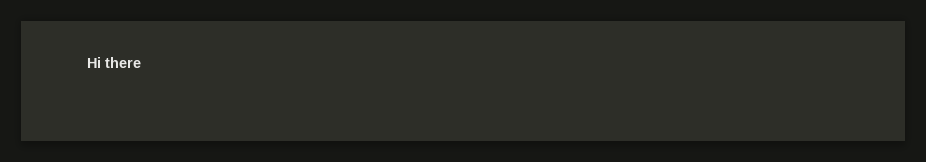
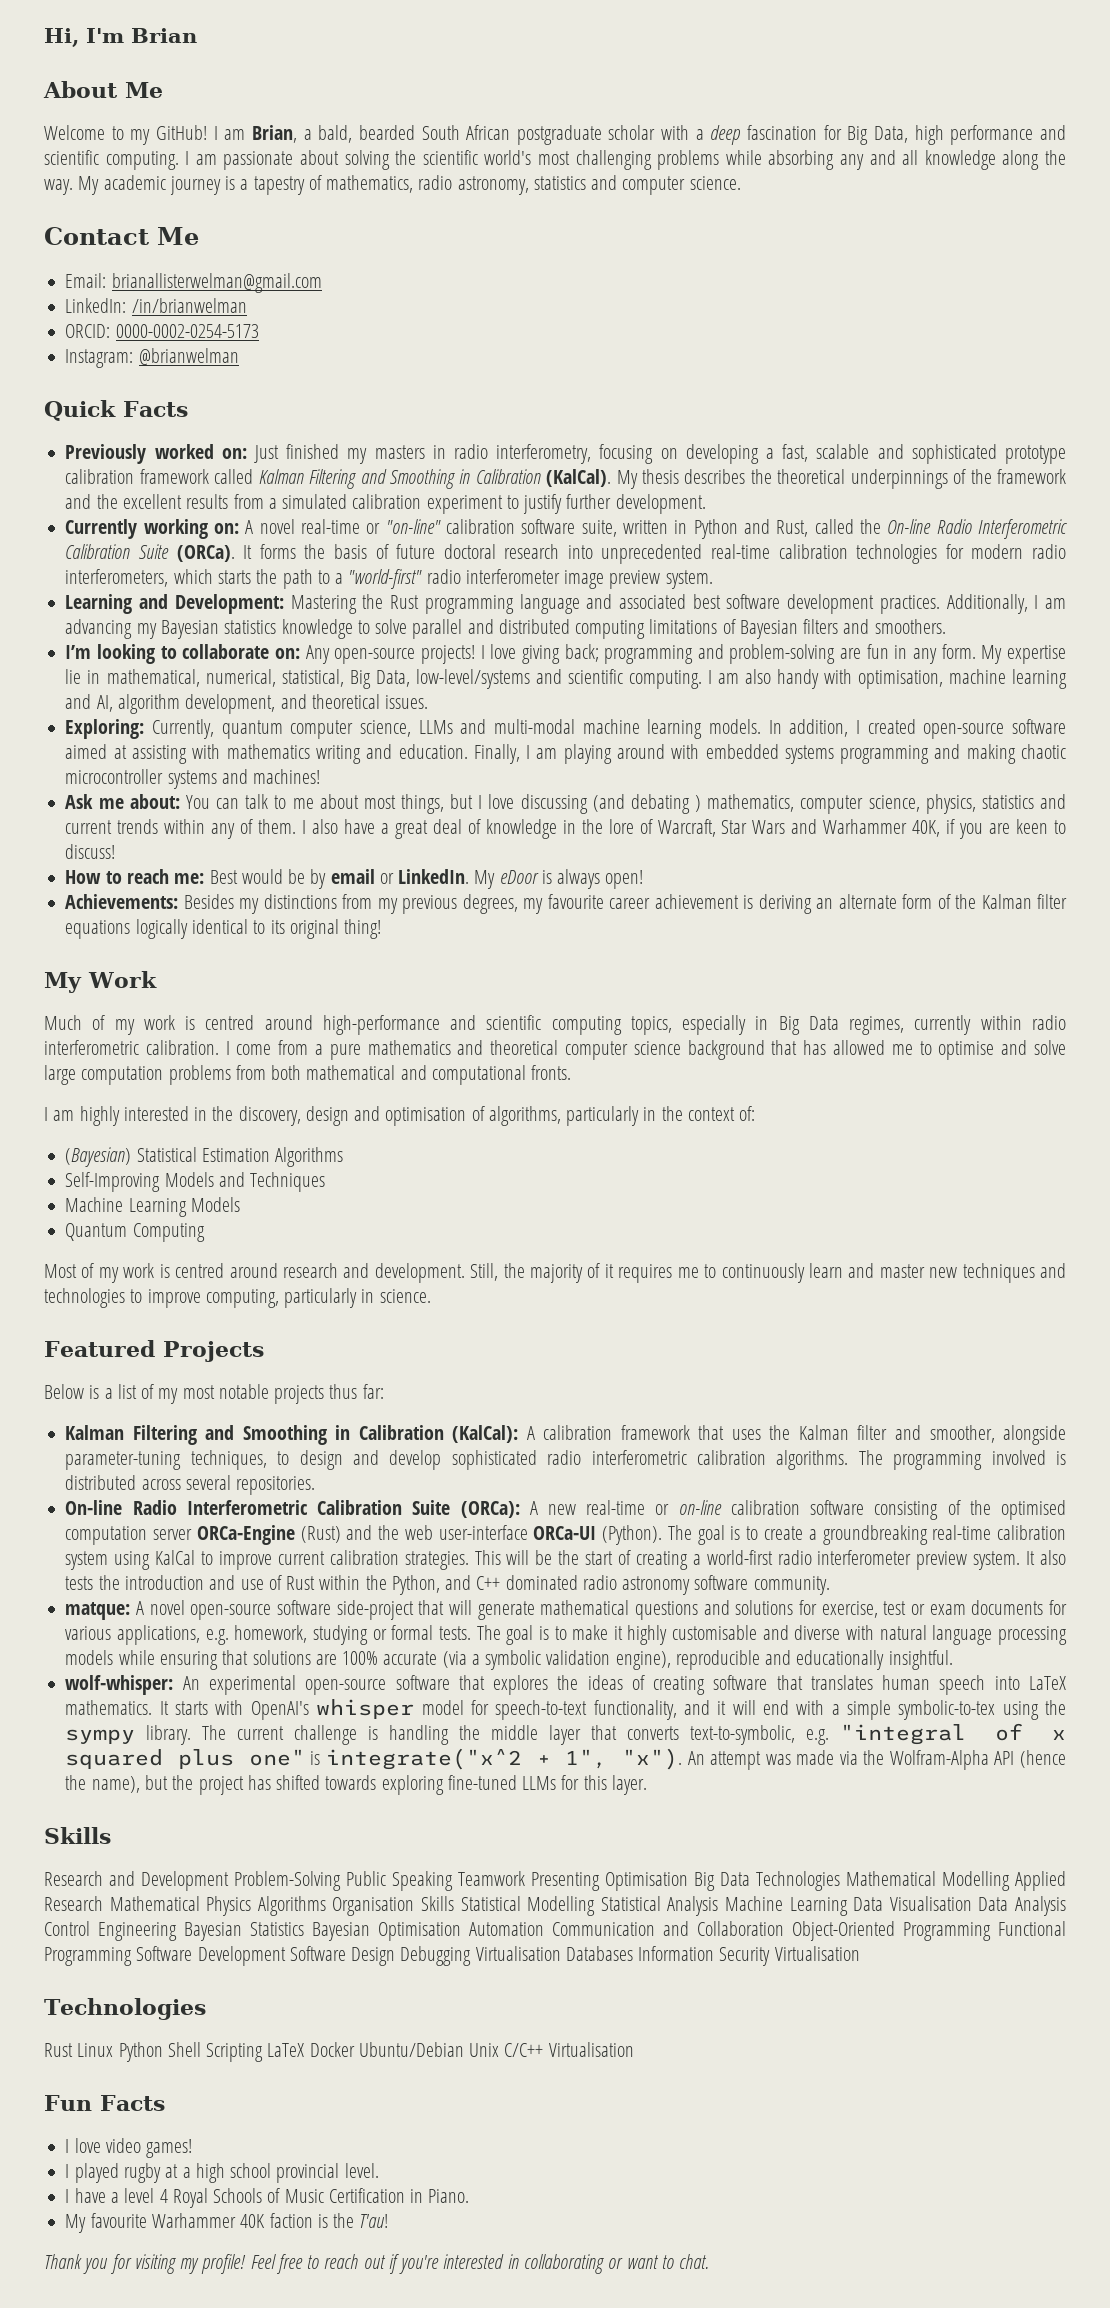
[87,57,141,68] Hi there -> [44,28,197,47] [43,81,163,98] [44,125,1067,145] [44,150,1067,170] [44,175,741,195] [44,227,199,245] [65,273,322,293] [65,298,247,313] [65,324,259,338] [65,348,239,368] [44,400,188,421] [65,444,1066,464] [65,469,1067,489] [65,494,706,514] [65,519,1068,539] [65,544,1066,564] [65,569,713,589] [65,594,1066,614] [65,619,946,639] [65,644,1067,664] [65,669,1068,689] [65,694,429,714] [65,719,1066,739] [65,744,1066,764] [65,769,321,789] [65,794,1066,814] [65,819,1066,839] [65,844,116,859] [65,869,644,889] [65,894,1067,914] [65,919,382,939] [44,971,157,993] [44,1015,1067,1035] [44,1040,1066,1060] [44,1065,572,1085] [44,1106,756,1126] [65,1147,344,1167] [65,1172,326,1192] [65,1197,240,1217] [65,1223,205,1242] [44,1263,1066,1283] [44,1288,431,1308] [44,1340,264,1362] [44,1384,384,1404] [65,1425,1066,1445] [65,1450,1066,1470] [65,1475,316,1495] [65,1500,1066,1520] [65,1525,1066,1545] [65,1550,1066,1570] [65,1575,830,1595] [65,1600,1068,1620] [65,1625,1068,1645] [65,1650,953,1670] [65,1675,1067,1695] [65,1699,1066,1720] [65,1723,1066,1745] [65,1748,1067,1770] [65,1775,647,1795] [44,1827,111,1844] [44,1871,1066,1891] [44,1896,1067,1916] [44,1921,1066,1941] [44,1946,860,1966] [44,1998,206,2020] [44,2042,634,2062] [44,2095,165,2111] [65,2138,193,2158] [65,2163,379,2183] [65,2188,470,2208] [65,2213,389,2233] [44,2254,710,2274] Hi, I'm Brian // About Me // Welcome to my GitHub! I am Brian, a bald, bearded South African postgraduate scholar with a deep fascination for Big Data, high performance and scientific computing. I am passionate about solving the scientific world's most challenging problems while absorbing any and all knowledge along the way. My academic journey is a tapestry of mathematics, radio astronomy, statistics and computer science. // Contact Me // Email: brianallisterwelman@gmail.com // LinkedIn: /in/brianwelman // ORCID: 0000-0002-0254-5173 // Instagram: @brianwelman // Quick Facts // Previously worked on: Just finished my masters in radio interferometry, focusing on developing a fast, scalable and sophisticated prototype calibration framework called Kalman Filtering and Smoothing in Calibration (KalCal). My thesis describes the theoretical underpinnings of the framework and the excellent results from a simulated calibration experiment to justify further development. // Currently working on: A novel real-time or "on-line" calibration software suite, written in Python and Rust, called the On-line Radio Interferometric Calibration Suite (ORCa). It forms the basis of future doctoral research into unprecedented real-time calibration technologies for modern radio interferometers, which starts the path to a "world-first" radio interferometer image preview system. // Learning and Development: Mastering the Rust programming language and associated best software development practices. Additionally, I am advancing my Bayesian statistics knowledge to solve parallel and distributed computing limitations of Bayesian filters and smoothers. // I’m looking to collaborate on: Any open-source projects! I love giving back; programming and problem-solving are fun in any form. My expertise lie in mathematical, numerical, statistical, Big Data, low-level/systems and scientific computing. I am also handy with optimisation, machine learning and AI, algorithm development, and theoretical issues. // Exploring: Currently, quantum computer science, LLMs and multi-modal machine learning models. In addition, I created open-source software aimed at assisting with mathematics writing and education. Finally, I am playing around with embedded systems programming and making chaotic microcontroller systems and machines! // Ask me about: You can talk to me about most things, but I love discussing (and debating ) mathematics, computer science, physics, statistics and current trends within any of them. I also have a great deal of knowledge in the lore of Warcraft, Star Wars and Warhammer 40K, if you are keen to discuss! // How to reach me: Best would be by email or LinkedIn. My eDoor is always open! // Achievements: Besides my distinctions from my previous degrees, my favourite career achievement is deriving an alternate form of the Kalman filter equations logically identical to its original thing! // My Work // Much of my work is centred around high-performance and scientific computing topics, especially in Big Data regimes, currently within radio interferometric calibration. I come from a pure mathematics and theoretical computer science background that has allowed me to optimise and solve large computation problems from both mathematical and computational fronts. // I am highly interested in the discovery, design and optimisation of algorithms, particularly in the context of: // (Bayesian) Statistical Estimation Algorithms // Self-Improving Models and Techniques // Machine Learning Models // Quantum Computing // Most of my work is centred around research and development. Still, the majority of it requires me to continuously learn and master new techniques and technologies to improve computing, particularly in science. // Featured Projects // Below is a list of my most notable projects thus far: // Kalman Filtering and Smoothing in Calibration (KalCal): A calibration framework that uses the Kalman filter and smoother, alongside parameter-tuning techniques, to design and develop sophisticated radio interferometric calibration algorithms. The programming involved is distributed across several repositories. // On-line Radio Interferometric Calibration Suite (ORCa): A new real-time or on-line calibration software consisting of the optimised computation server ORCa-Engine (Rust) and the web user-interface ORCa-UI (Python). The goal is to create a groundbreaking real-time calibration system using KalCal to improve current calibration strategies. This will be the start of creating a world-first radio interferometer preview system. It also tests the introduction and use of Rust within the Python, and C++ dominated radio astronomy software community. // matque: A novel open-source software side-project that will generate mathematical questions and solutions for exercise, test or exam documents for various applications, e.g. homework, studying or formal tests. The goal is to make it highly customisable and diverse with natural language processing models while ensuring that solutions are 100% accurate (via a symbolic validation engine), reproducible and educationally insightful. // wolf-whisper: An experimental open-source software that explores the ideas of creating software that translates human speech into LaTeX mathematics. It starts with OpenAI's whisper model for speech-to-text functionality, and it will end with a simple symbolic-to-tex using the sympy library. The current challenge is handling the middle layer that converts text-to-symbolic, e.g. "integral of x squared plus one" is integrate("x^2 + 1", "x"). An attempt was made via the Wolfram-Alpha API (hence the name), but the project has shifted towards exploring fine-tuned LLMs for this layer. // Skills // Research and Development Problem-Solving Public Speaking Teamwork Presenting Optimisation Big Data Technologies Mathematical Modelling Applied Research Mathematical Physics Algorithms Organisation Skills Statistical Modelling Statistical Analysis Machine Learning Data Visualisation Data Analysis Control Engineering Bayesian Statistics Bayesian Optimisation Automation Communication and Collaboration Object-Oriented Programming Functional Programming Software Development Software Design Debugging Virtualisation Databases Information Security Virtualisation // Technologies // Rust Linux Python Shell Scripting LaTeX Docker Ubuntu/Debian Unix C/C++ Virtualisation // Fun Facts // I love video games! // I played rugby at a high school provincial level. // I have a level 4 Royal Schools of Music Certification in Piano. // My favourite Warhammer 40K faction is the T'au! // Thank you for visiting my profile! Feel free to reach out if you're interested in collaborating or want to chat.

